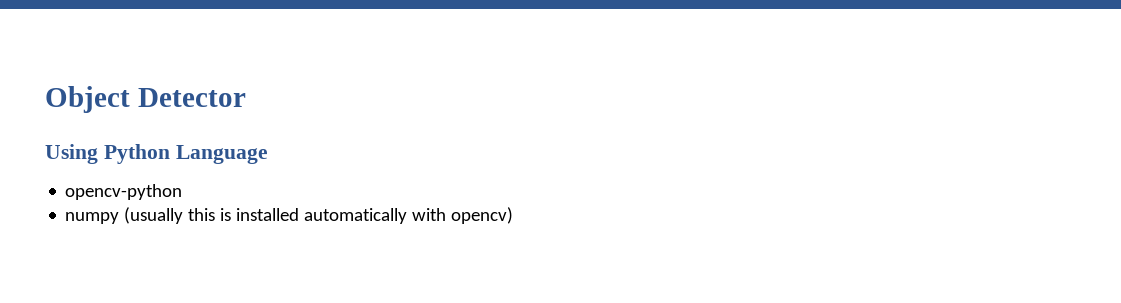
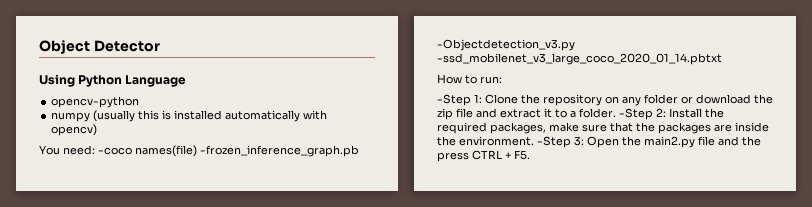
(514, 215) none -> [39,145,359,157] [437,39,575,51] [437,53,722,65] [437,74,502,84] [437,94,773,106] [437,108,724,120] [437,122,769,134] [437,136,761,148] [437,150,530,162] // You need: -coco names(file) -frozen_inference_graph.pb -Objectdetection_v3.py -ssd_mobilenet_v3_large_coco_2020_01_14.pbtxt // How to run: // -Step 1: Clone the repository on any folder or download the zip file and extract it to a folder. -Step 2: Install the required packages, make sure that the packages are inside the environment. -Step 3: Open the main2.py file and the press CTRL + F5.

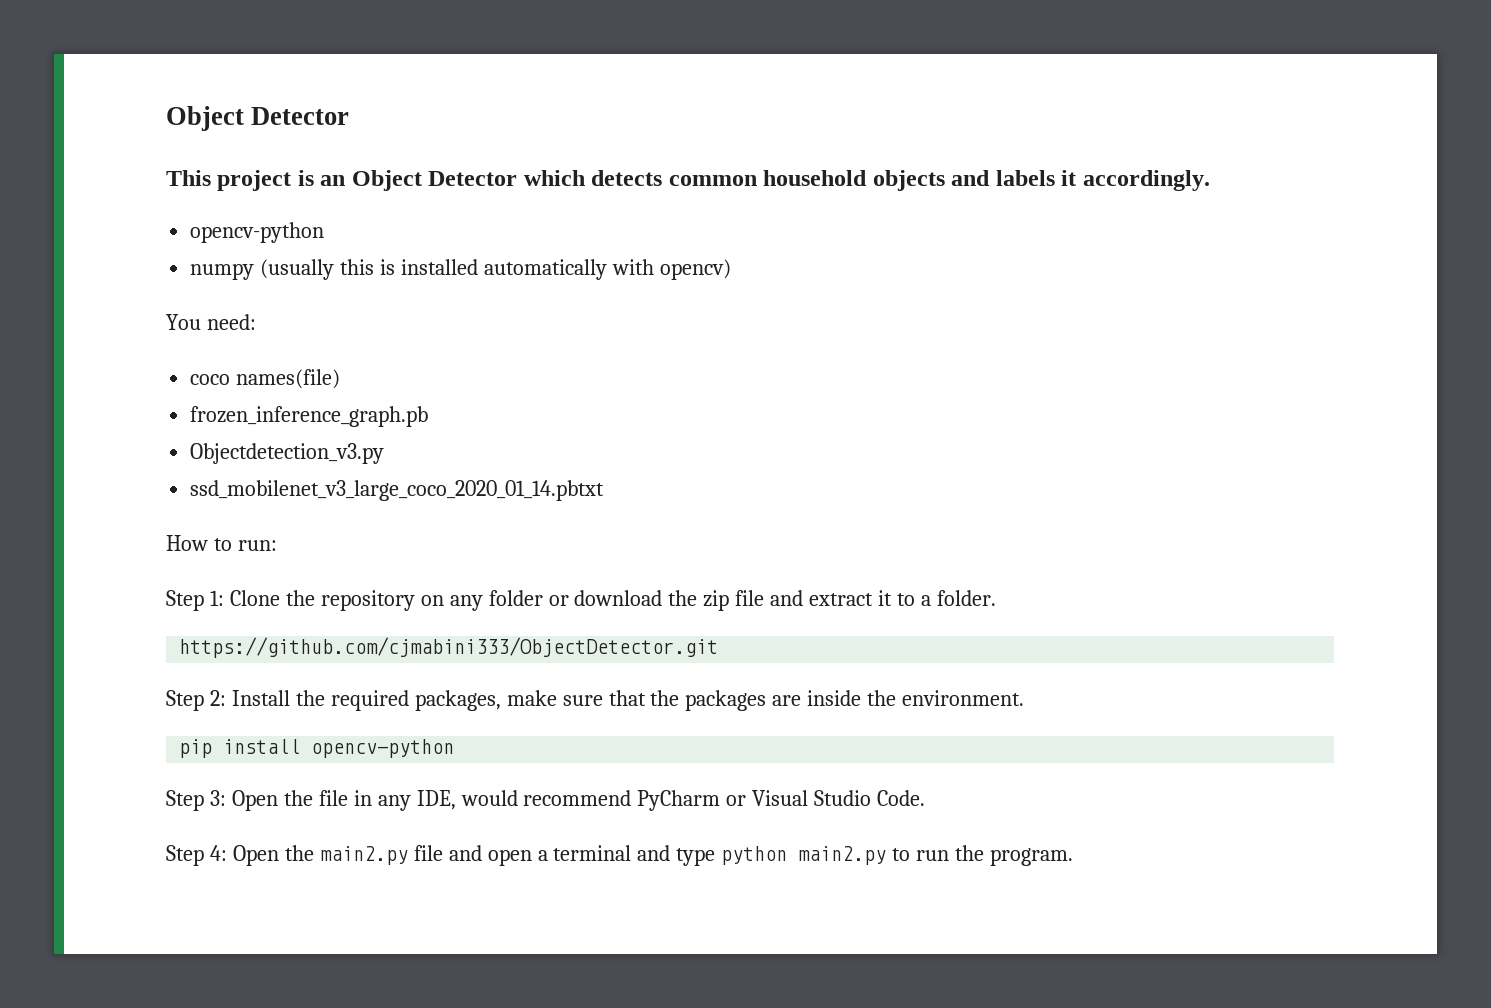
[39,74,187,87] Using Python Language -> [166,170,1210,191] This project is an Object Detector which detects common household objects and labels it accordingly.
[98,147,132,155] -coco -> [190,374,231,385] // coco
[200,145,359,157] [437,39,575,51] [437,53,722,65] -frozen_inference_graph.pb -Objectdetection_v3.py -ssd_mobilenet_v3_large_coco_2020_01_14.pbtxt -> [190,406,429,427] [190,443,385,464] [190,480,605,501] // frozen_inference_graph.pb // Objectdetection_v3.py // ssd_mobilenet_v3_large_coco_2020_01_14.pbtxt
[437,94,471,106] -Step -> [166,590,204,611] Step
[619,108,653,120] -Step -> [179,637,719,658] [166,690,204,711] // https://github.com/cjmabini333/ObjectDetector.git // Step
[537,136,761,148] [437,150,530,162] -Step 3: Open the main2.py file and the press CTRL + F5. -> [179,739,455,758] [166,790,926,811] [166,845,1074,866] // pip install opencv-python // Step 3: Open the file in any IDE, would recommend PyCharm or Visual Studio Code. // Step 4: Open the main2.py file and open a terminal and type python main2.py to run the program.

